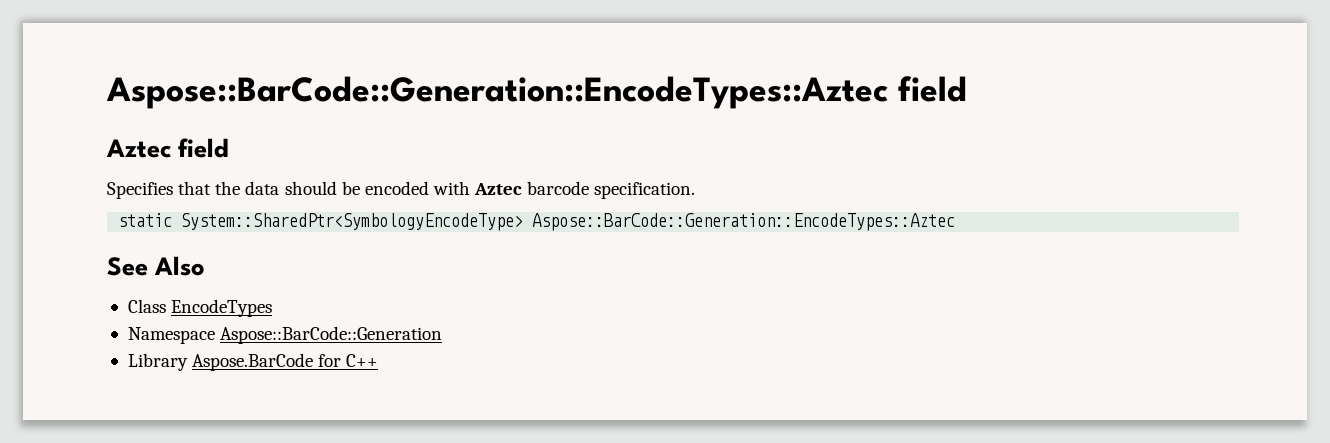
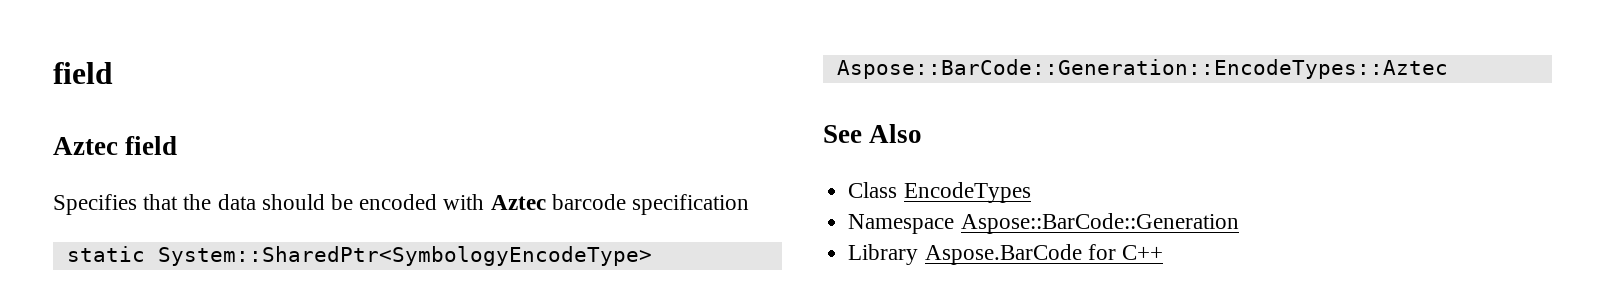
[106,76,888,109] Aspose::BarCode::Generation::EncodeTypes::Aztec -> (53, 73) none
[594,182,696,199] specification. -> [632,194,750,215] specification

